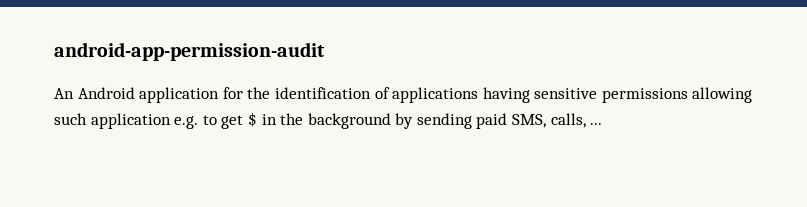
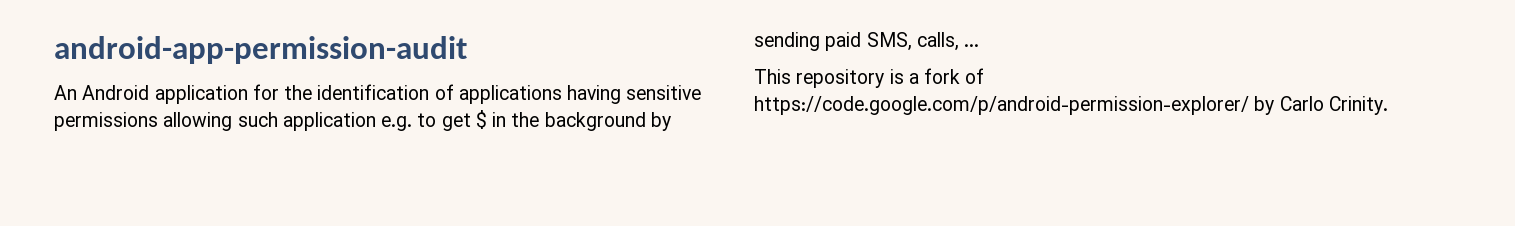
(603, 124) none -> [754,68,985,88] [754,96,1388,115] // This repository is a fork of https://code.google.com/p/android-permission-explorer/ by Carlo Crinity.

